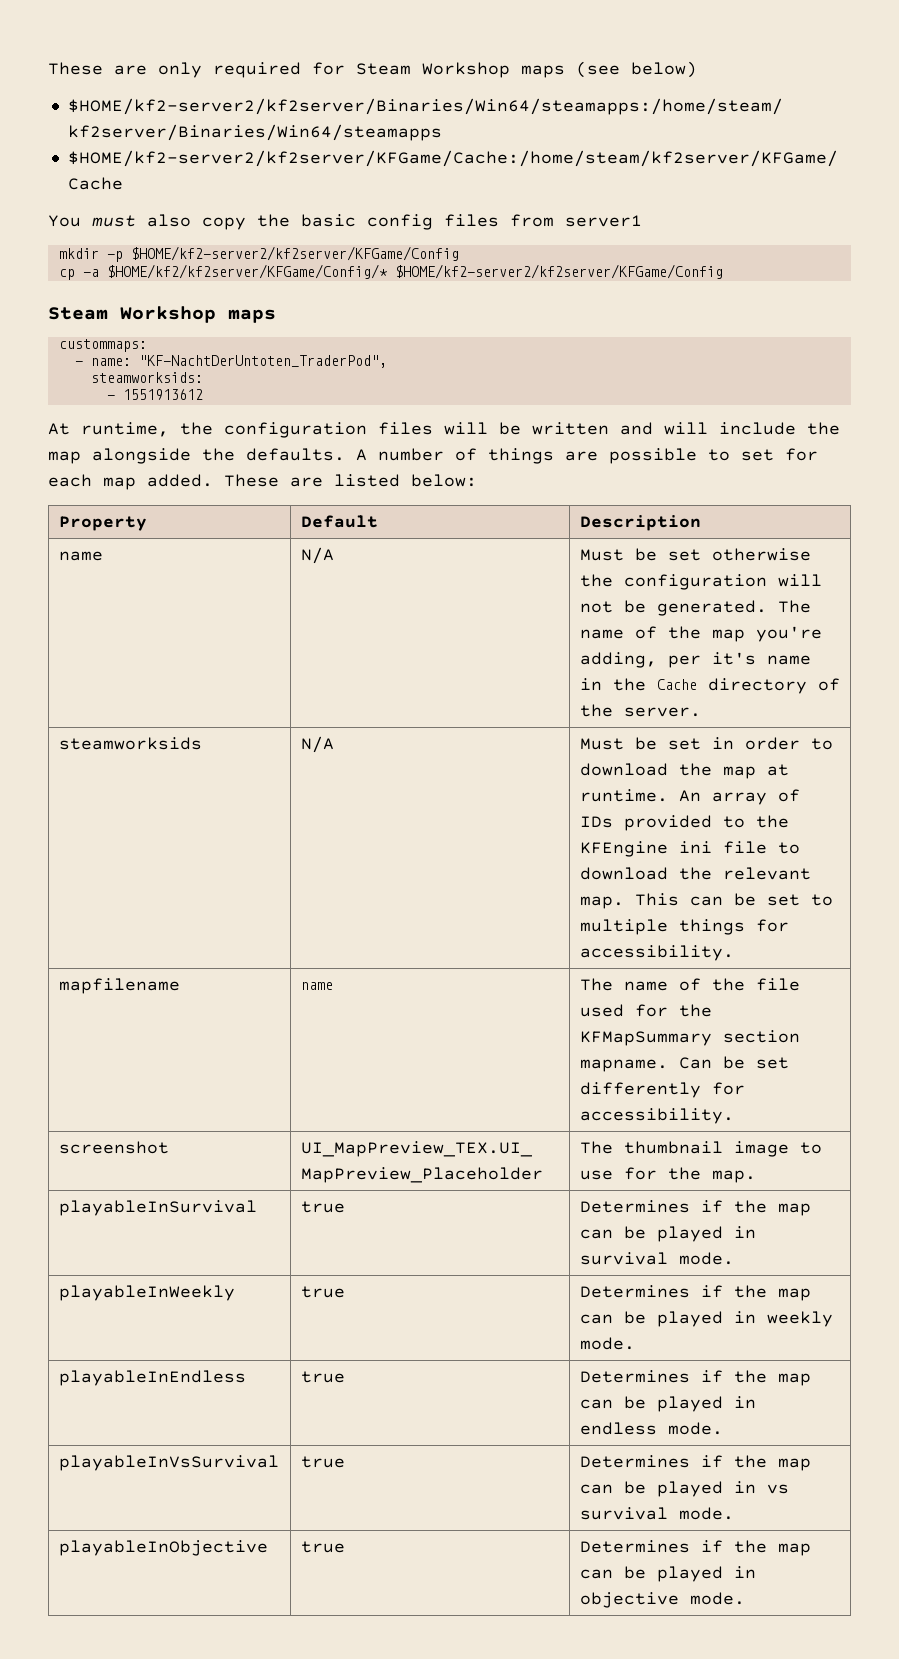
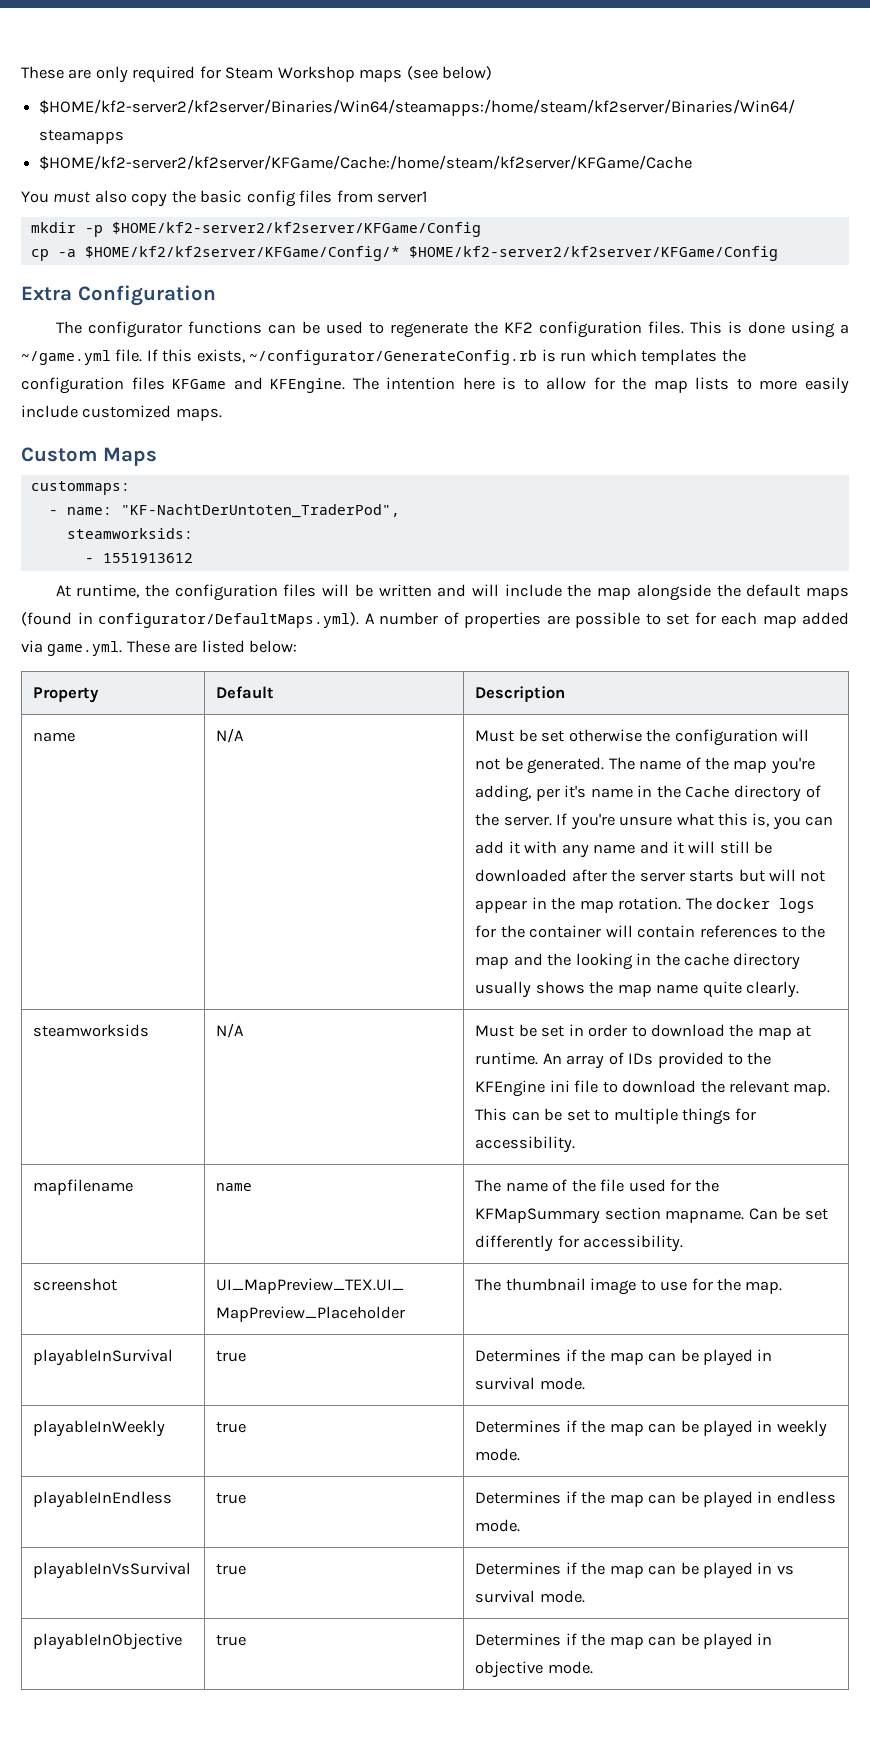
[48,306,276,323] Steam Workshop maps -> [21,285,216,306] [55,321,849,338] [21,349,746,365] [21,377,849,394] [21,405,222,421] [21,447,157,466] Extra Configuration // The configurator functions can be used to regenerate the KF2 configuration files. This is done using a ~/game.yml file. If this exists, ~/configurator/GenerateConfig.rb is run which templates the configuration files KFGame and KFEngine. The intention here is to allow for the map lists to more easily include customized maps. // Custom Maps
[246,448,345,461] defaults. -> [746,584,849,600] [21,612,359,628] default maps (found in configurator/DefaultMaps.yml).
[488,448,554,464] things -> [464,612,541,628] properties
[147,474,213,487] added. -> [802,612,849,625] [21,640,123,656] added via game.yml.
(701, 712) none -> [556,813,834,830] [475,841,773,858] [475,869,826,882] [475,897,815,913] [475,925,826,938] [475,953,801,970] [475,981,799,998] If you're unsure what this is, you can add it with any name and it will still be downloaded after the server starts but will not appear in the map rotation. The docker logs for the container will contain references to the map and the looking in the cache directory usually shows the map name quite clearly.

